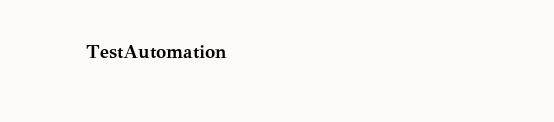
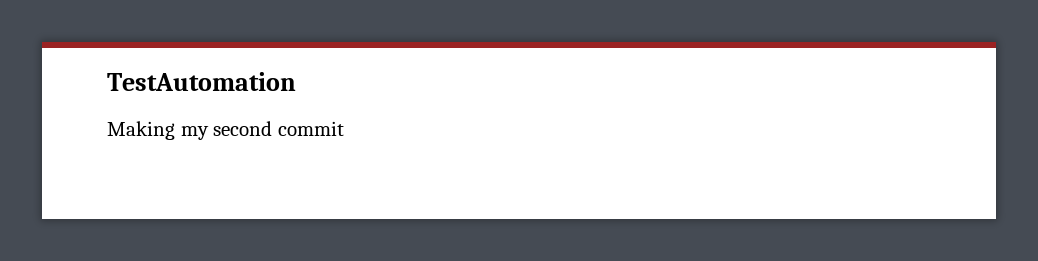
(227, 52) none -> [107,121,344,140] // Making my second commit

